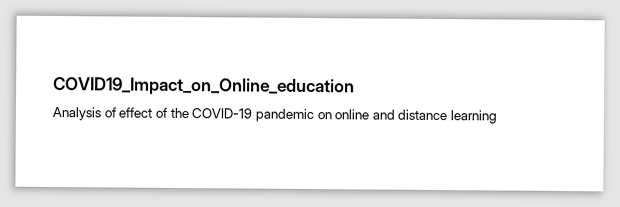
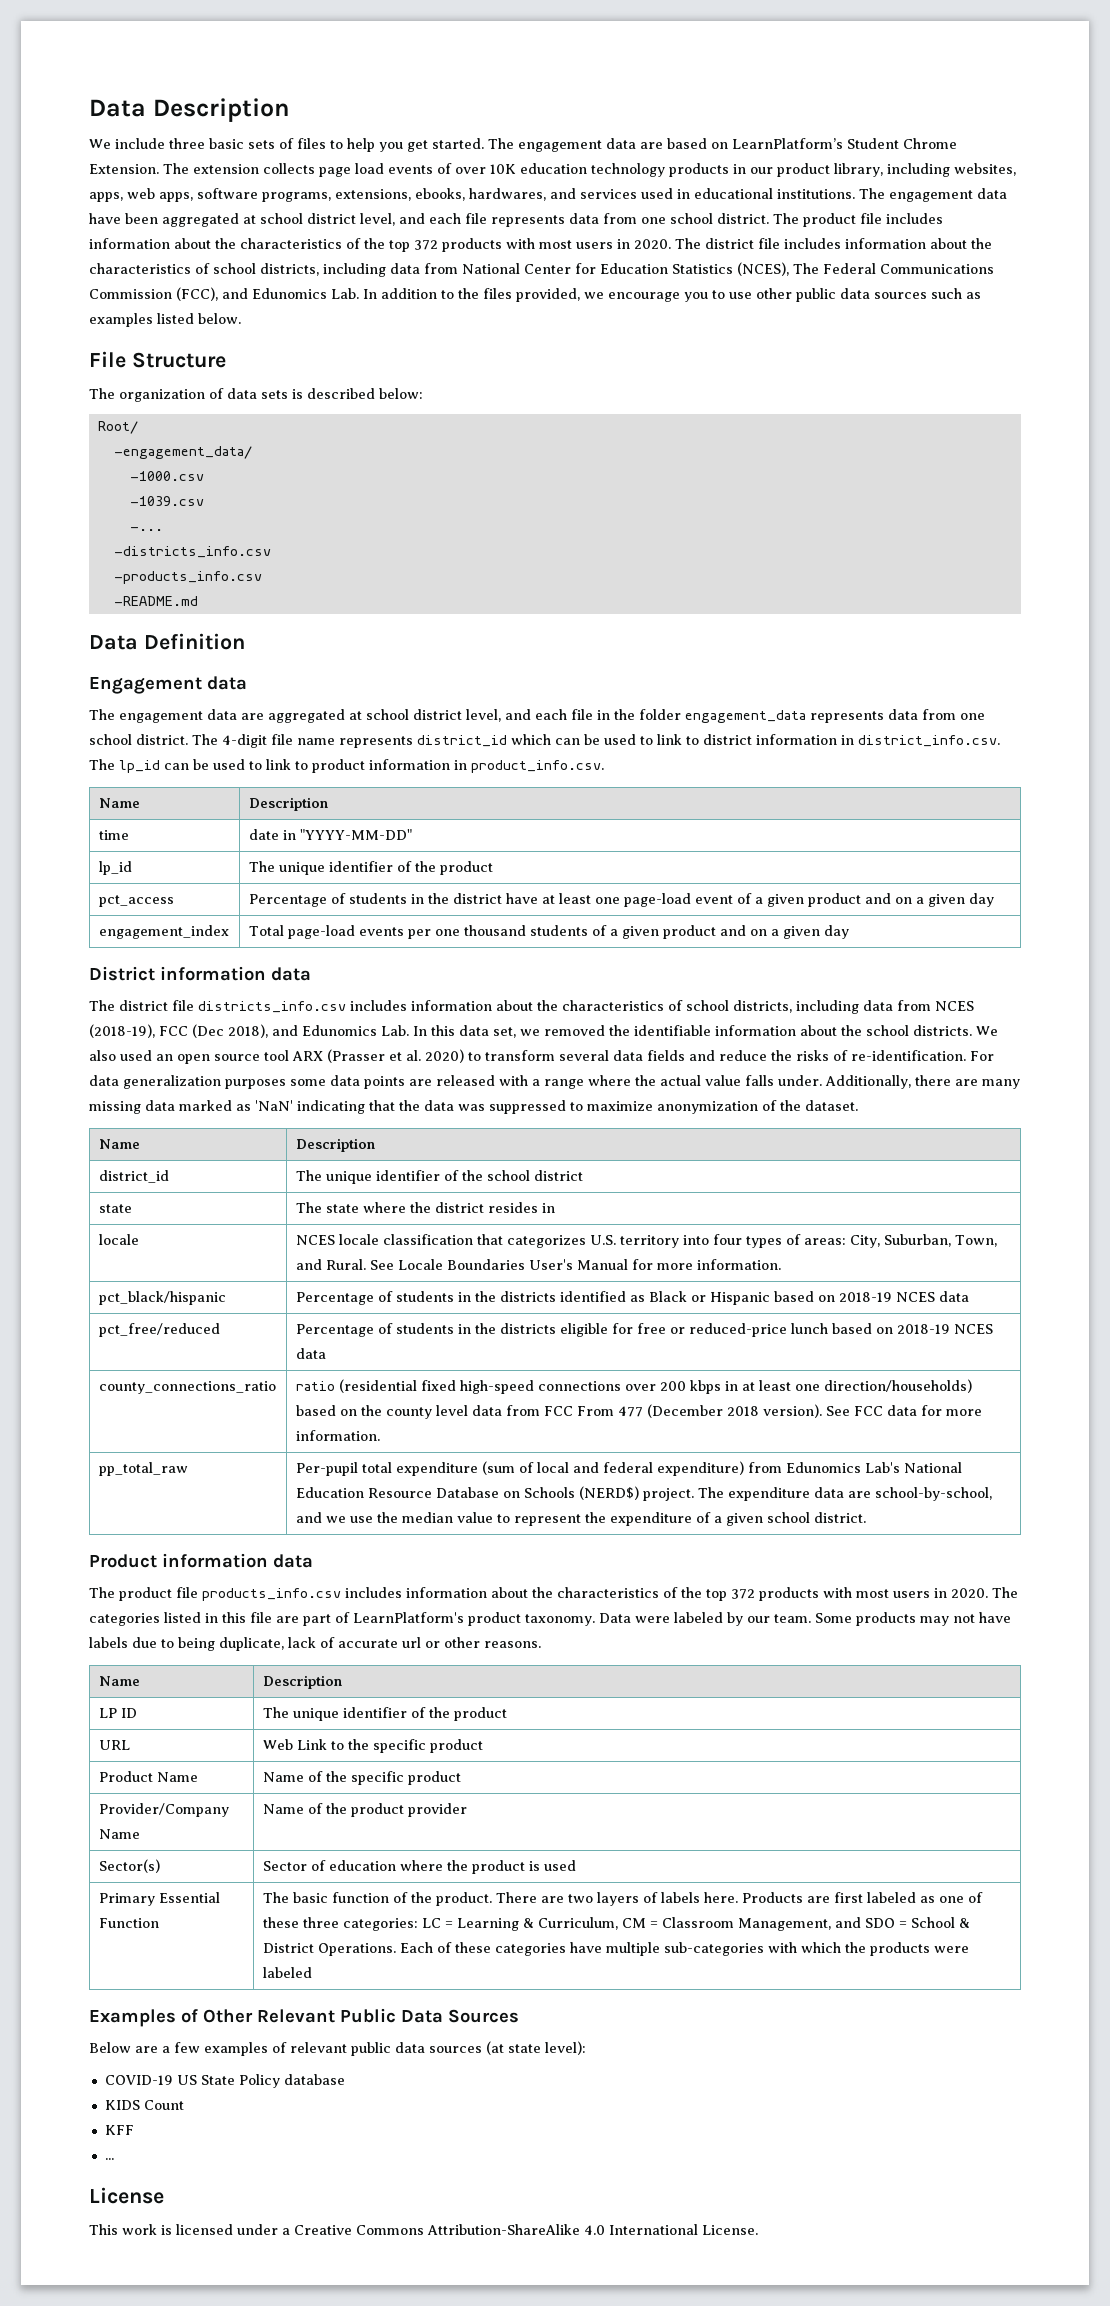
[53,76,355,97] [52,106,498,124] COVID19_Impact_on_Online_education // Analysis of effect of the COVID-19 pandemic on online and distance learning -> [89,98,290,122] [89,138,957,152] [89,163,1016,177] [89,188,1007,202] [89,213,943,227] [89,238,992,252] [89,262,994,277] [89,287,981,302] [89,313,241,327] [89,351,226,368] [89,388,423,402] [97,421,138,434] [113,446,252,459] [129,471,204,481] [129,496,204,506] [129,527,163,531] [113,546,271,558] [113,571,262,584] [113,596,198,606] [89,633,245,650] [89,676,247,694] [89,709,985,723] [89,734,1000,748] [89,759,604,773] [98,798,140,808] [248,797,328,811] [98,830,129,840] [248,829,412,840] [98,861,132,875] [248,861,493,875] [98,895,174,907] [248,893,994,907] [98,925,229,939] [248,925,849,939] [89,966,311,981] [89,1000,974,1014] [89,1024,998,1038] [89,1049,994,1064] [89,1075,1020,1089] [89,1100,858,1114] [98,1139,140,1149] [295,1138,375,1152] [98,1170,169,1183] [295,1170,583,1184] [98,1204,132,1213] [295,1202,555,1213] [98,1234,139,1245] [295,1234,997,1248] [295,1259,781,1270] [98,1291,226,1305] [295,1291,969,1305] [98,1323,220,1337] [295,1323,993,1337] [295,1348,326,1359] [98,1381,276,1394] [295,1379,972,1394] [295,1404,982,1419] [295,1430,380,1441] [98,1462,188,1476] [295,1461,962,1476] [295,1486,992,1501] [295,1512,866,1526] [89,1553,313,1568] [89,1587,1018,1601] [89,1612,1011,1626] [89,1637,541,1651] [98,1676,140,1686] [262,1675,342,1689] [98,1708,137,1718] [262,1707,507,1721] [98,1740,130,1750] [262,1739,483,1753] [98,1771,198,1782] [262,1771,461,1785] [98,1803,229,1817] [98,1829,140,1839] [262,1803,467,1817] [98,1859,160,1873] [262,1860,576,1874] [98,1892,220,1906] [98,1918,159,1928] [262,1892,983,1906] [262,1917,970,1931] [262,1942,969,1956] [262,1967,312,1978] [89,2008,519,2027] [89,2041,586,2056] [104,2074,345,2088] [104,2100,184,2110] [104,2125,134,2135] [104,2158,114,2160] [89,2187,164,2204] [89,2224,758,2235] Data Description // We include three basic sets of files to help you get started. The engagement data are based on LearnPlatform’s Student Chrome Extension. The extension collects page load events of over 10K education technology products in our product library, including websites, apps, web apps, software programs, extensions, ebooks, hardwares, and services used in educational institutions. The engagement data have been aggregated at school district level, and each file represents data from one school district. The product file includes information about the characteristics of the top 372 products with most users in 2020. The district file includes information about the characteristics of school districts, including data from National Center for Education Statistics (NCES), The Federal Communications Commission (FCC), and Edunomics Lab. In addition to the files provided, we encourage you to use other public data sources such as examples listed below. // File Structure // The organization of data sets is described below: // Root/ // -engagement_data/ // -1000.csv // -1039.csv // -... // -districts_info.csv // -products_info.csv // -README.md // Data Definition // Engagement data // The engagement data are aggregated at school district level, and each file in the folder engagement_data represents data from one school district. The 4-digit file name represents district_id which can be used to link to district information in district_info.csv. The lp_id can be used to link to product information in product_info.csv. // Name | Description // time | date in "YYYY-MM-DD" // lp_id | The unique identifier of the product // pct_access | Percentage of students in the district have at least one page-load event of a given product and on a given day // engagement_index | Total page-load events per one thousand students of a given product and on a given day // District information data // The district file districts_info.csv includes information about the characteristics of school districts, including data from NCES (2018-19), FCC (Dec 2018), and Edunomics Lab. In this data set, we removed the identifiable information about the school districts. We also used an open source tool ARX (Prasser et al. 2020) to transform several data fields and reduce the risks of re-identification. For data generalization purposes some data points are released with a range where the actual value falls under. Additionally, there are many missing data marked as 'NaN' indicating that the data was suppressed to maximize anonymization of the dataset. // Name | Description // district_id | The unique identifier of the school district // state | The state where the district resides in // locale | NCES locale classification that categorizes U.S. territory into four types of areas: City, Suburban, Town, and Rural. See Locale Boundaries User's Manual for more information. // pct_black/hispanic | Percentage of students in the districts identified as Black or Hispanic based on 2018-19 NCES data // pct_free/reduced | Percentage of students in the districts eligible for free or reduced-price lunch based on 2018-19 NCES data // county_connections_ratio | ratio (residential fixed high-speed connections over 200 kbps in at least one direction/households) based on the county level data from FCC From 477 (December 2018 version). See FCC data for more information. // pp_total_raw | Per-pupil total expenditure (sum of local and federal expenditure) from Edunomics Lab's National Education Resource Database on Schools (NERD$) project. The expenditure data are school-by-school, and we use the median value to represent the expenditure of a given school district. // Product information data // The product file products_info.csv includes information about the characteristics of the top 372 products with most users in 2020. The categories listed in this file are part of LearnPlatform's product taxonomy. Data were labeled by our team. Some products may not have labels due to being duplicate, lack of accurate url or other reasons. // Name | Description // LP ID | The unique identifier of the product // URL | Web Link to the specific product // Product Name | Name of the specific product // Provider/Company Name | Name of the product provider // Sector(s) | Sector of education where the product is used // Primary Essential Function | The basic function of the product. There are two layers of labels here. Products are first labeled as one of these three categories: LC = Learning & Curriculum, CM = Classroom Management, and SDO = School & District Operations. Each of these categories have multiple sub-categories with which the products were labeled // Examples of Other Relevant Public Data Sources // Below are a few examples of relevant public data sources (at state level): // COVID-19 US State Policy database // KIDS Count // KFF // ... // License // This work is licensed under a Creative Commons Attribution-ShareAlike 4.0 International License.

